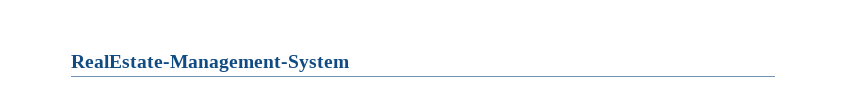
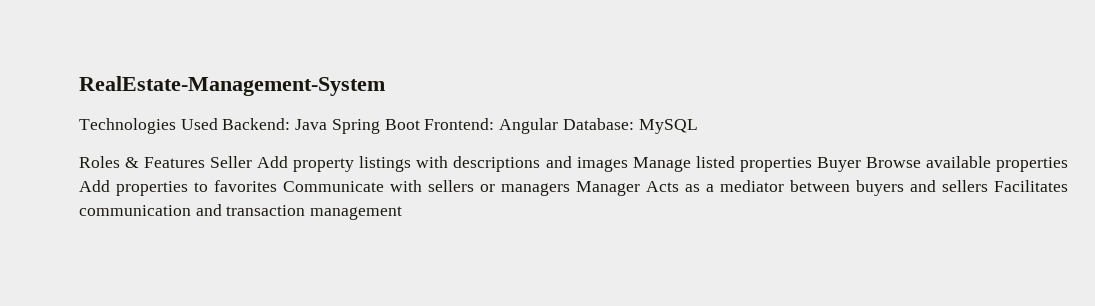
(349, 63) none -> [79,118,698,134] [79,156,1069,172] [79,180,1068,196] [79,204,403,220] // Technologies Used Backend: Java Spring Boot Frontend: Angular Database: MySQL // Roles & Features Seller Add property listings with descriptions and images Manage listed properties Buyer Browse available properties Add properties to favorites Communicate with sellers or managers Manager Acts as a mediator between buyers and sellers Facilitates communication and transaction management

